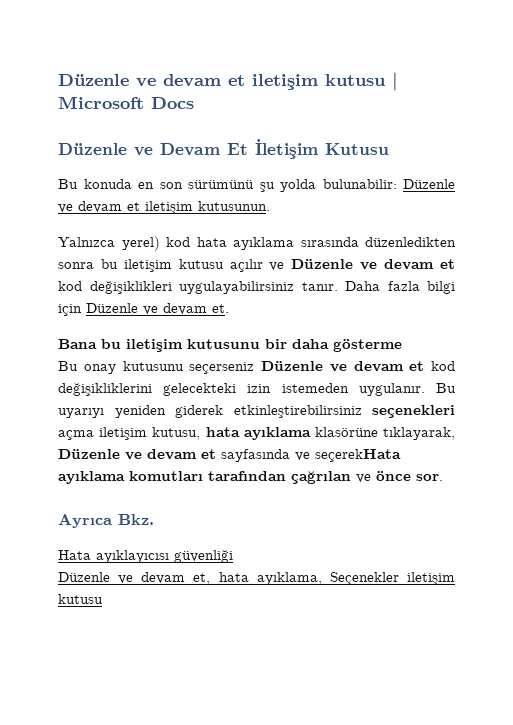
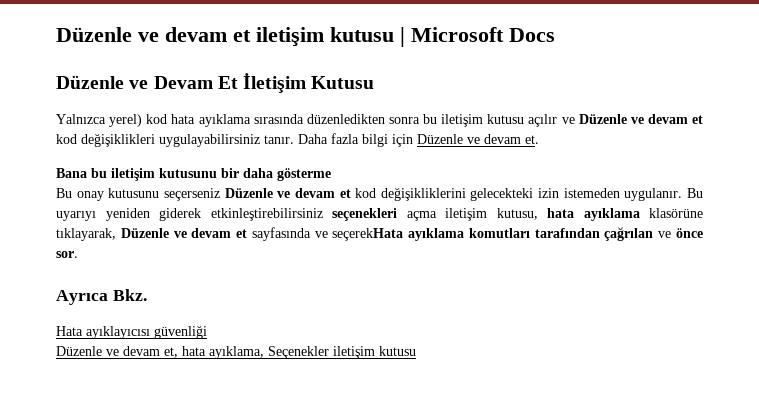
[58,179,455,192] [58,201,270,214] // Bu konuda en son sürümünü şu yolda bulunabilir: Düzenle ve devam et iletişim kutusunun. -> (375, 82) none

